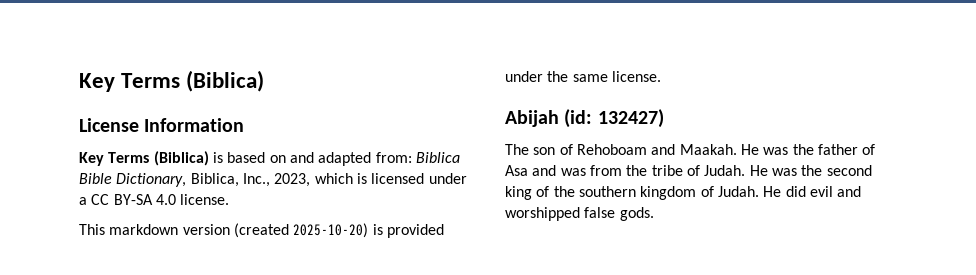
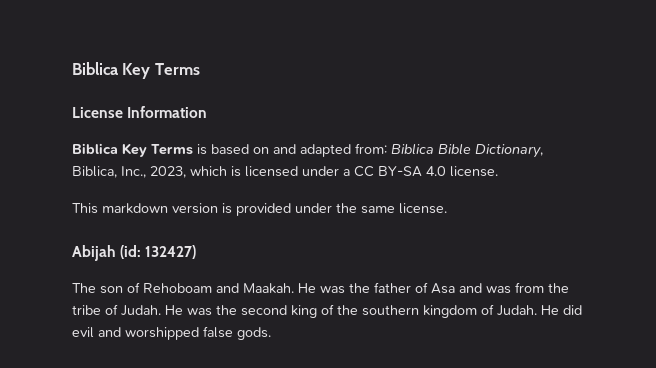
[79,70,265,92] Key Terms (Biblica) -> [72,62,200,79] Biblica Key Terms
[79,151,209,166] Key Terms (Biblica) -> [72,143,193,157] Biblica Key Terms
[233,223,369,238] (created 2025-10-20) -> (218, 208) none

